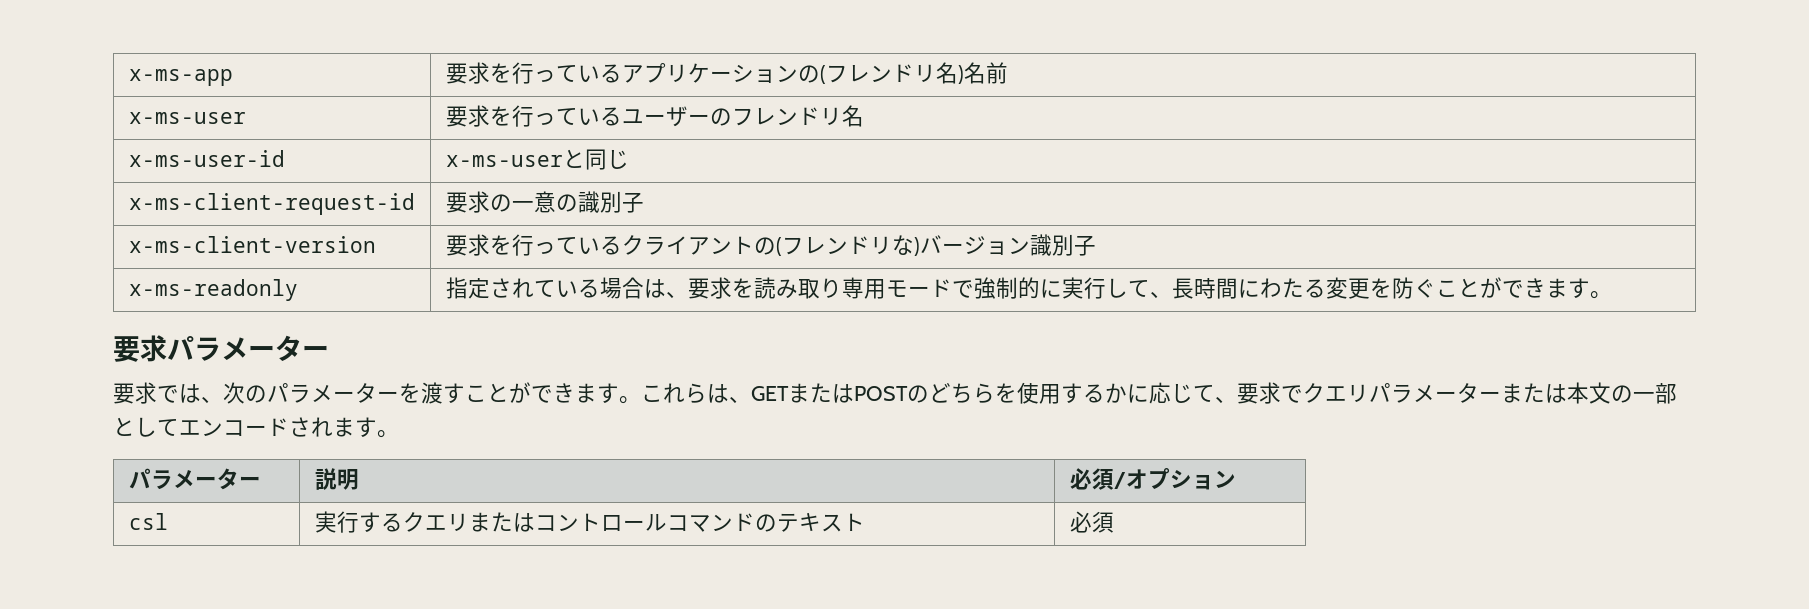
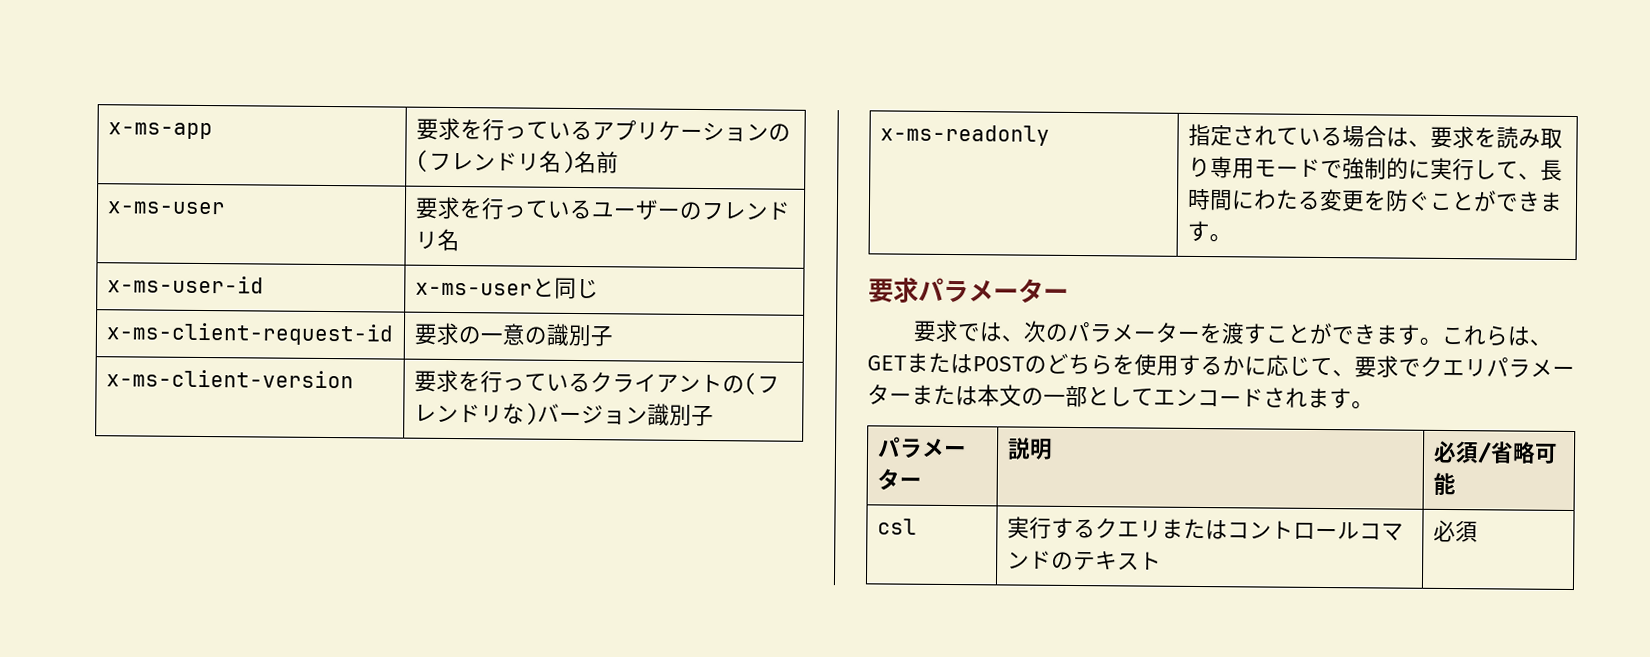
[1125,468,1236,490] オプション -> [1489,441,1558,464] [1432,472,1456,496] 省略可能

